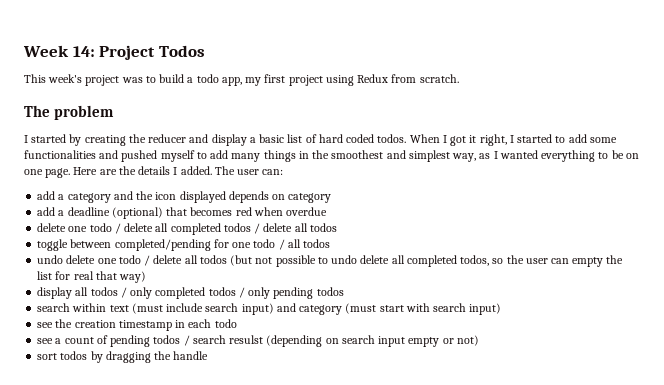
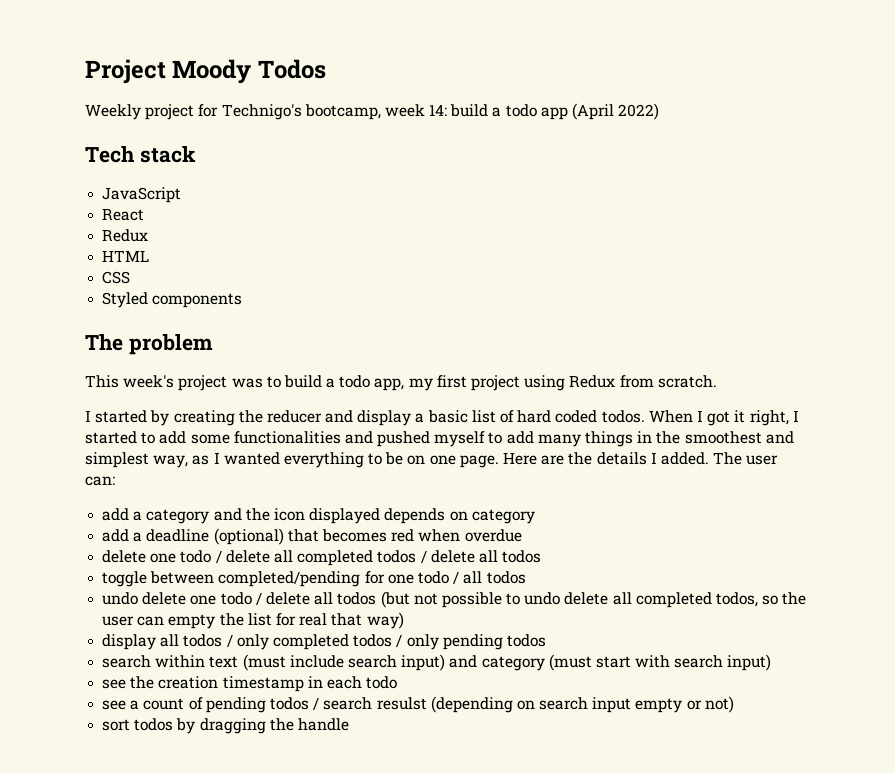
[23,45,205,60] Week 14: Project Todos -> [85,59,326,84] [85,103,660,120] [85,146,196,163] [102,187,182,203] [102,209,145,221] [102,229,149,242] [102,250,150,262] [102,271,131,284] [102,292,243,308] [85,334,213,355] Project Moody Todos // Weekly project for Technigo's bootcamp, week 14: build a todo app (April 2022) // Tech stack // JavaScript // React // Redux // HTML // CSS // Styled components // The problem
[24,105,115,120] // The problem -> (717, 381) none

